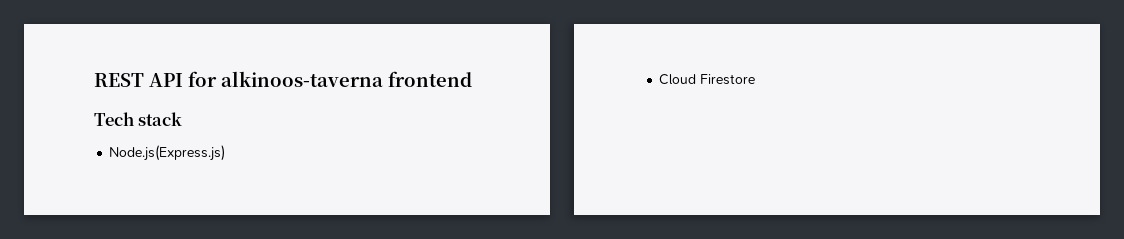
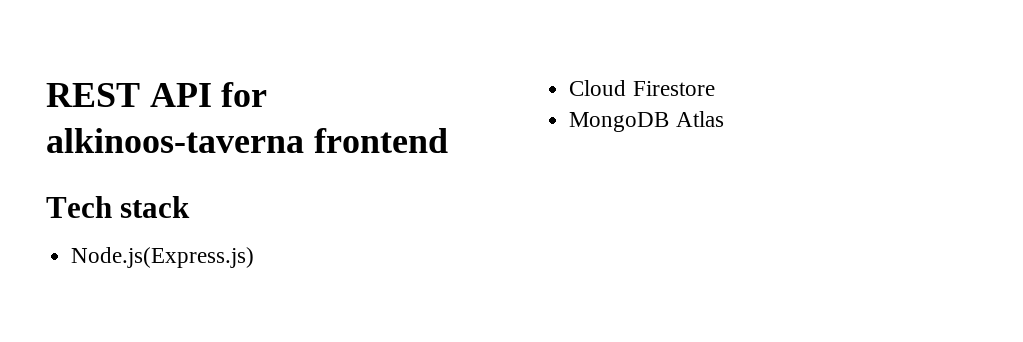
(756, 79) none -> [569,111,724,132] // MongoDB Atlas

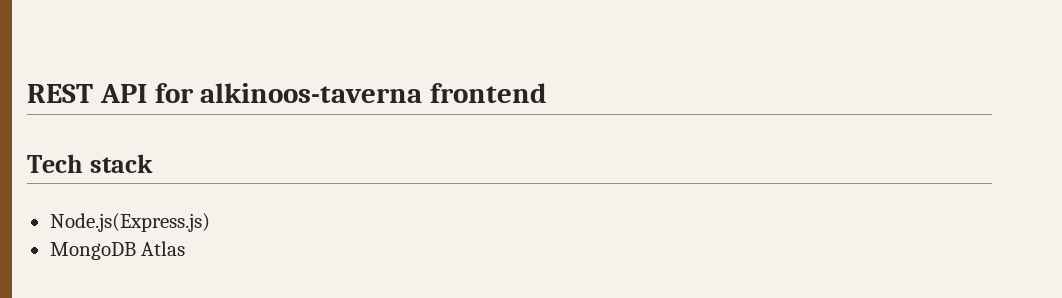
[569,80,715,96] // Cloud Firestore -> (210, 222) none

